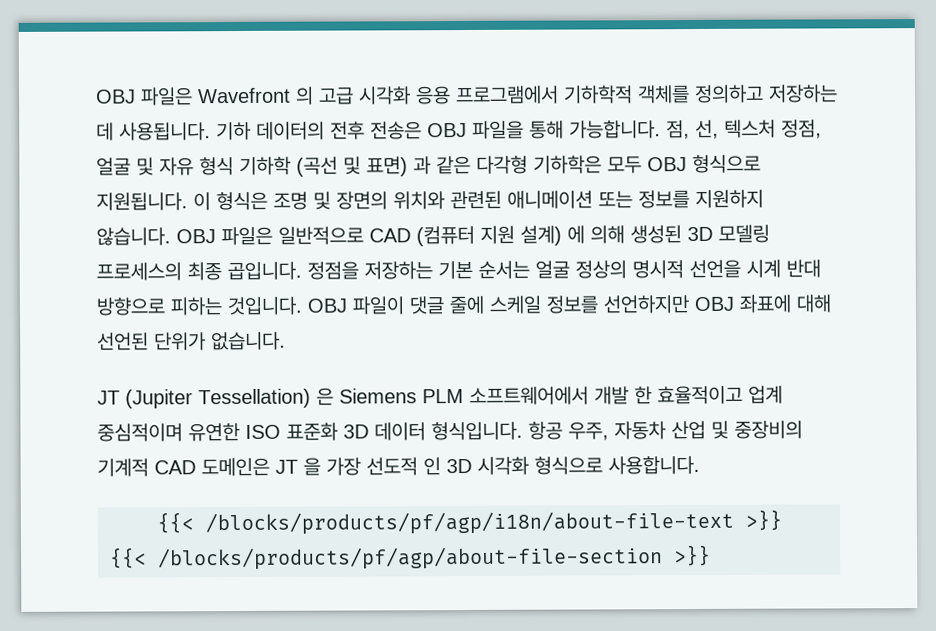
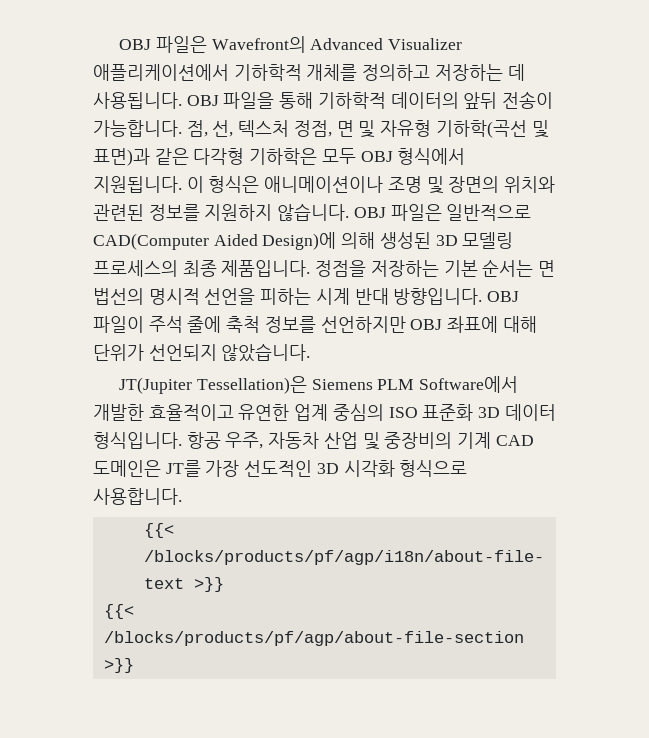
[96,84,838,106] [96,120,564,141] OBJ 파일은 Wavefront 의 고급 시각화 응용 프로그램에서 기하학적 객체를 정의하고 저장하는 데 사용됩니다. 기하 데이터의 전후 전송은 OBJ 파일을 통해 -> [119,36,463,53] [93,64,525,81] [93,91,554,109] OBJ 파일은 Wavefront의 Advanced Visualizer 애플리케이션에서 기하학적 개체를 정의하고 저장하는 데 사용됩니다. OBJ 파일을 통해 기하학적 데이터의 앞뒤 전송이
[96,156,431,177] 얼굴 및 자유 형식 기하학 (곡선 및 표면) 과 -> [336,120,549,138] [93,148,150,166] 면 및 자유형 기하학(곡선 및 표면)과
[692,154,761,174] 형식으로 -> [397,148,466,165] 형식에서
(268, 201) none -> [264,176,384,193] 애니메이션이나
[507,190,633,209] 애니메이션 또는 -> (144, 212) none
[369,225,585,247] CAD (컴퓨터 지원 설계) 에 -> [93,232,337,250] CAD(Computer Aided Design)에
[227,261,302,281] 곱입니다. -> [221,260,311,277] 제품입니다.
[535,260,627,279] 얼굴 정상의 -> [538,260,556,277] [93,288,144,305] 면 법선의
(741, 269) none -> [260,288,312,305] 피하는
[96,295,541,316] 방향으로 피하는 것입니다. OBJ 파일이 댓글 줄에 스케일 -> [393,288,520,305] [93,316,261,333] 방향입니다. OBJ 파일이 주석 줄에 축척
[97,331,286,351] [97,385,783,409] [97,422,240,442] 선언된 단위가 없습니다. // JT (Jupiter Tessellation) 은 Siemens PLM 소프트웨어에서 개발 한 효율적이고 업계 중심적이며 유연한 -> [93,343,311,362] [119,376,519,394] [93,404,384,421] 단위가 선언되지 않았습니다. // JT(Jupiter Tessellation)은 Siemens PLM Software에서 개발한 효율적이고 유연한 업계 중심의
[97,458,149,477] 기계적 -> [457,432,492,449] 기계
[275,457,441,476] JT 을 가장 선도적 인 -> [165,460,313,477] JT를 가장 선도적인

